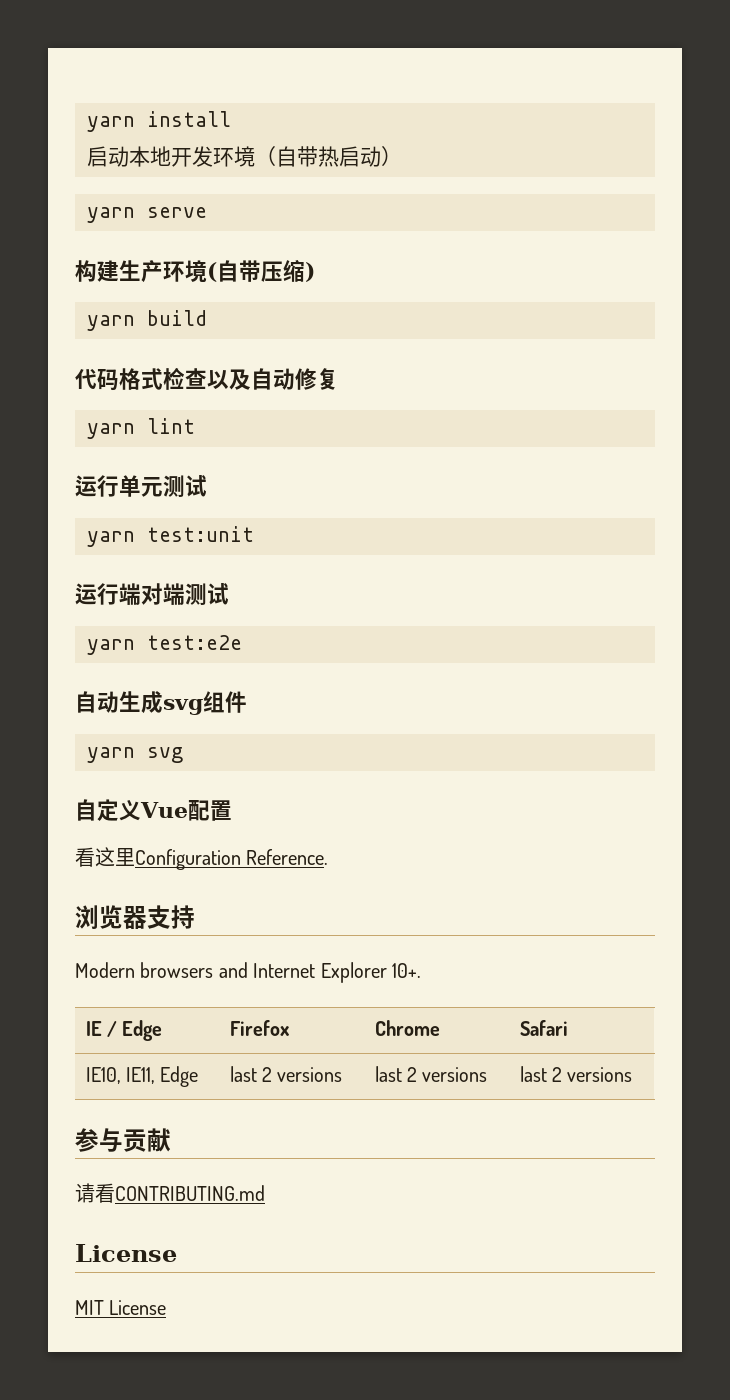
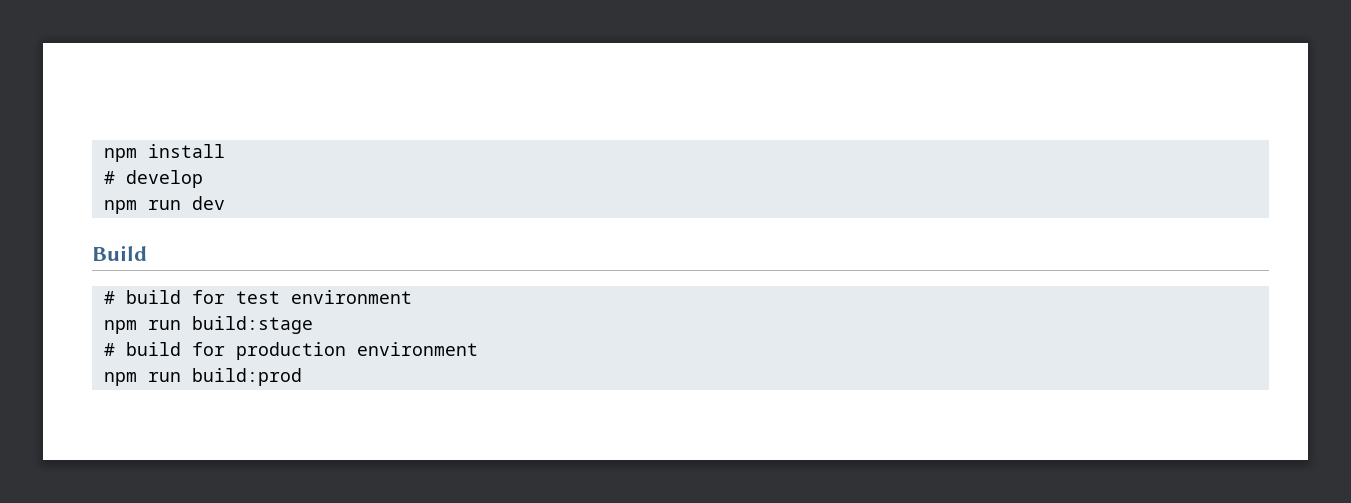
[87,116,135,132] yarn -> [104,148,137,162] npm
[87,146,402,167] [87,207,207,223] [75,259,315,283] [87,310,207,331] [75,367,339,391] [87,418,195,439] [75,475,207,497] [87,526,254,547] [75,583,229,605] [87,635,242,655] [75,691,247,715] [87,747,183,763] [75,799,232,821] [75,847,329,870] [75,905,195,930] [75,962,421,983] [85,1020,163,1041] [229,1020,289,1036] [374,1020,440,1036] [519,1020,568,1036] [85,1066,199,1087] [229,1066,343,1082] [374,1066,488,1082] [519,1066,633,1082] [75,1128,171,1152] [75,1183,265,1203] [75,1244,177,1262] [75,1300,167,1315] 启动本地开发环境（自带热启动） // yarn serve // 构建生产环境(自带压缩) // yarn build // 代码格式检查以及自动修复 // yarn lint // 运行单元测试 // yarn test:unit // 运行端对端测试 // yarn test:e2e // 自动生成svg组件 // yarn svg // 自定义Vue配置 // 看这里Configuration Reference. // 浏览器支持 // Modern browsers and Internet Explorer 10+. // IE / Edge | Firefox | Chrome | Safari // IE10, IE11, Edge | last 2 versions | last 2 versions | last 2 versions // 参与贡献 // 请看CONTRIBUTING.md // License // MIT License -> [104,170,203,188] [104,196,225,214] [92,245,147,261] [104,290,412,304] [104,316,313,334] [104,342,478,360] [104,368,302,386] # develop // npm run dev // Build // # build for test environment // npm run build:stage // # build for production environment // npm run build:prod

